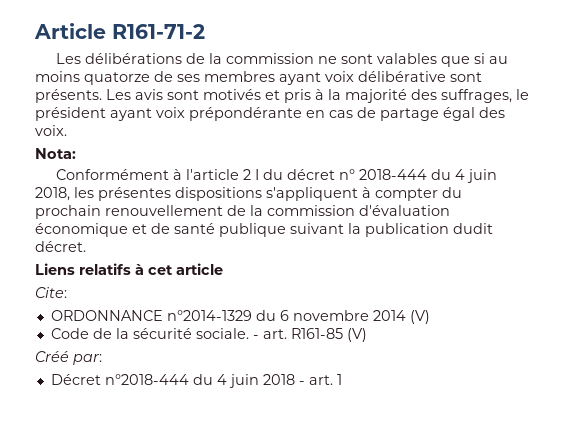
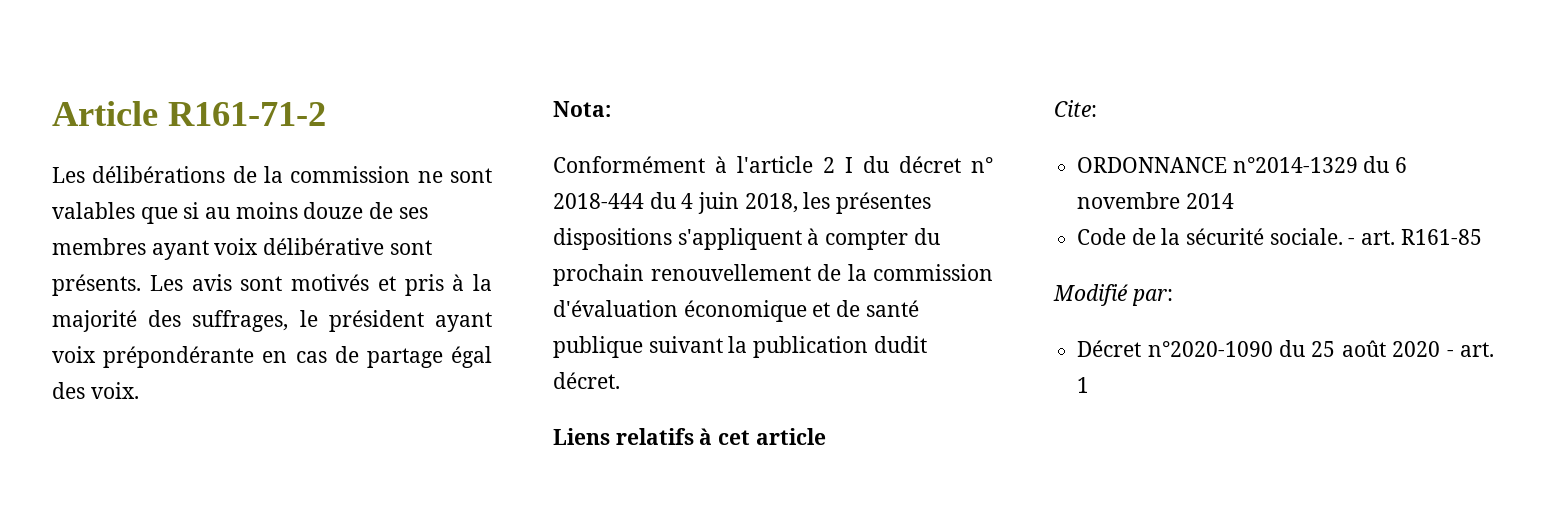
[84,72,150,85] quatorze -> [303,202,364,219] douze
[409,310,430,324] (V) -> (1234, 201) none
[346,328,367,342] [35,351,69,362] (V) // Créé -> [1053,284,1128,306] // Modifié
[104,374,295,388] n°2018-444 du 4 juin 2018 -> [1147,340,1441,357] n°2020-1090 du 25 août 2020

